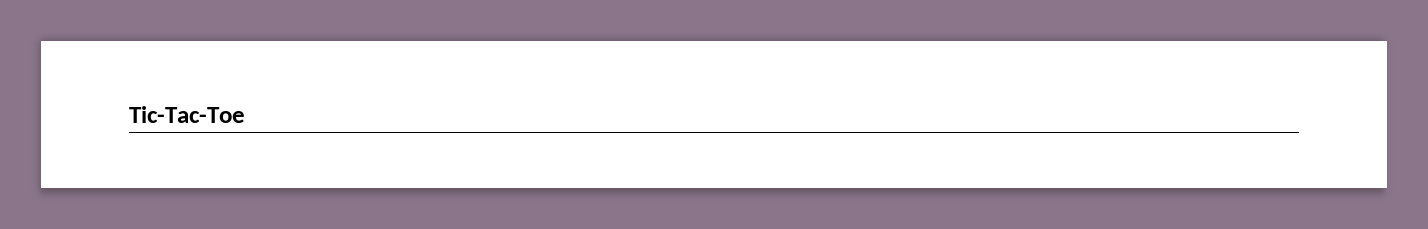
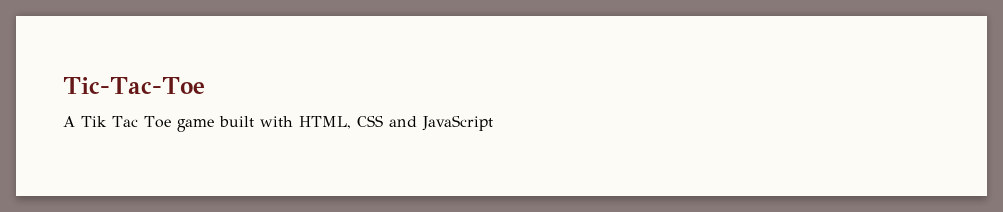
(245, 114) none -> [63,115,493,132] // A Tik Tac Toe game built with HTML, CSS and JavaScript

